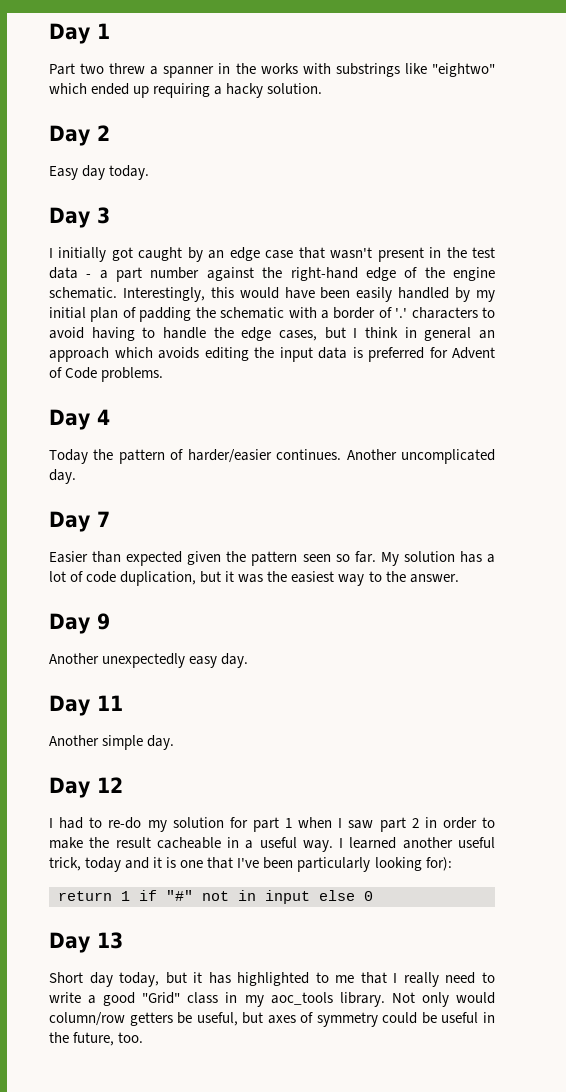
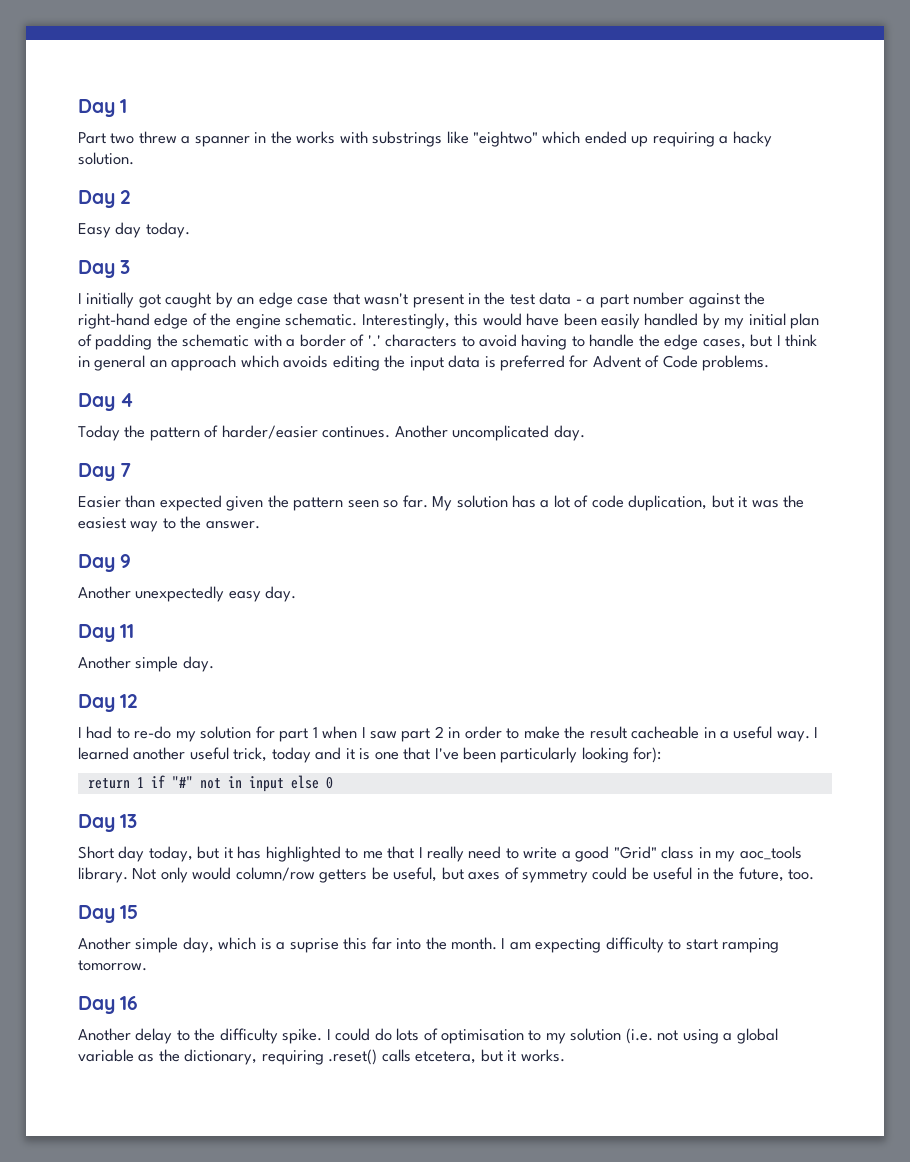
(144, 1037) none -> [78,905,139,923] [78,937,780,953] [78,960,147,971] [78,996,139,1014] [78,1028,778,1044] [78,1049,565,1065] // Day 15 // Another simple day, which is a suprise this far into the month. I am expecting difficulty to start ramping tomorrow. // Day 16 // Another delay to the difficulty spike. I could do lots of optimisation to my solution (i.e. not using a global variable as the dictionary, requiring .reset() calls etcetera, but it works.

